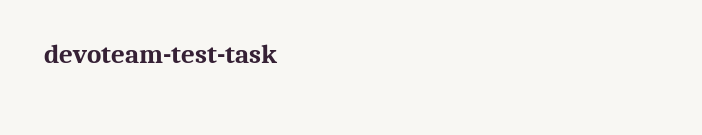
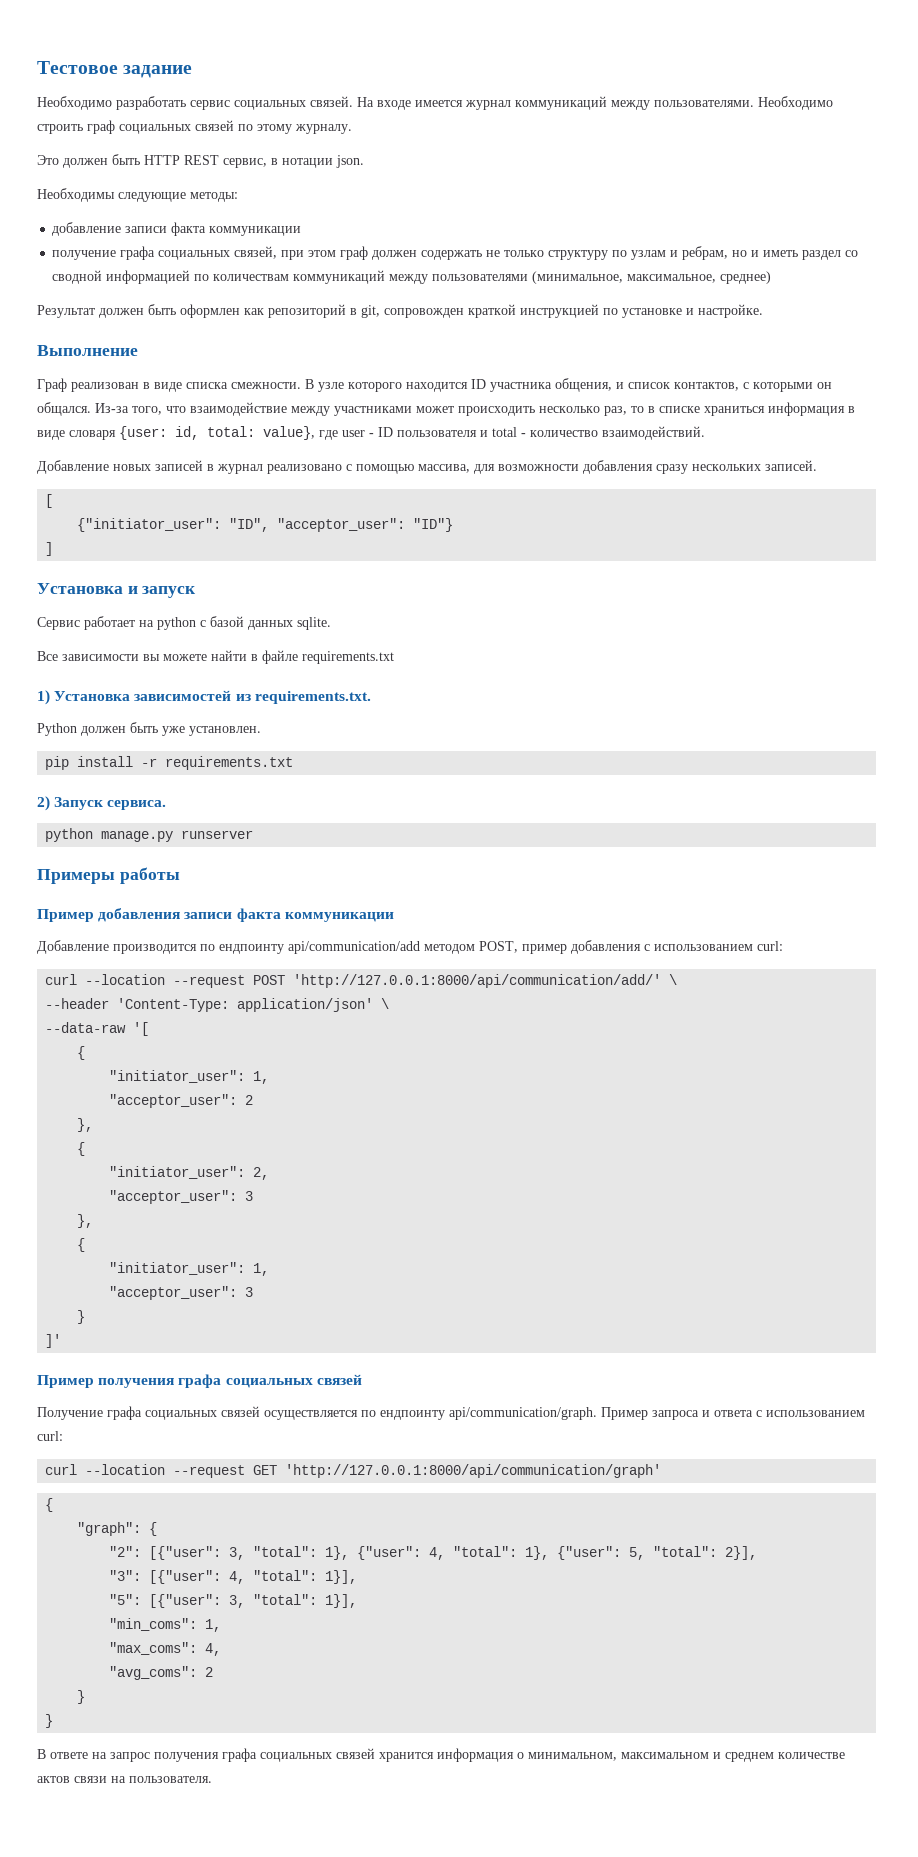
[44,44,278,63] devoteam-test-task -> [37,61,193,78] [37,96,833,110] [37,120,352,134] [37,154,364,168] [37,188,238,202] [52,222,302,236] [52,246,859,260] [52,270,772,284] [37,304,763,318] [37,345,138,356] [37,378,832,392] [37,402,855,416] [37,426,705,440] [37,460,817,474] [45,494,54,508] [77,518,454,532] [45,542,54,556] [37,583,197,598] [37,616,331,630] [37,650,394,664] [37,690,371,705] [37,722,261,736] [45,756,294,770] [37,796,167,811] [45,828,254,842] [37,867,180,884] [37,908,394,922] [37,940,783,954] [45,974,678,988] [45,998,390,1012] [45,1022,150,1036] [77,1046,86,1060] [109,1070,270,1084] [109,1094,254,1108] [77,1118,94,1132] [77,1142,86,1156] [109,1166,270,1180] [109,1190,254,1204] [77,1214,94,1228] [77,1238,86,1252] [109,1262,270,1276] [109,1286,254,1300] [77,1310,86,1324] [45,1334,62,1348] [37,1374,362,1388] [37,1406,865,1420] [37,1431,63,1441] [45,1464,662,1478] [45,1498,54,1512] [77,1522,158,1536] [109,1546,758,1560] [109,1570,358,1584] [109,1594,358,1608] [109,1618,222,1632] [109,1642,222,1656] [109,1666,214,1680] [77,1690,86,1704] [45,1714,54,1728] [37,1748,845,1762] [37,1776,212,1783] Тестовое задание // Необходимо разработать сервис социальных связей. На входе имеется журнал коммуникаций между пользователями. Необходимо строить граф социальных связей по этому журналу. // Это должен быть HTTP REST сервис, в нотации json. // Необходимы следующие методы: // добавление записи факта коммуникации // получение графа социальных связей, при этом граф должен содержать не только структуру по узлам и ребрам, но и иметь раздел со сводной информацией по количествам коммуникаций между пользователями (минимальное, максимальное, среднее) // Результат должен быть оформлен как репозиторий в git, сопровожден краткой инструкцией по установке и настройке. // Выполнение // Граф реализован в виде списка смежности. В узле которого находится ID участника общения, и список контактов, с которыми он общался. Из-за того, что взаимодействие между участниками может происходить несколько раз, то в списке храниться информация в виде словаря {user: id, total: value}, где user - ID пользователя и total - количество взаимодействий. // Добавление новых записей в журнал реализовано с помощью массива, для возможности добавления сразу нескольких записей. // [ // {"initiator_user": "ID", "acceptor_user": "ID"} // ] // Установка и запуск // Сервис работает на python c базой данных sqlite. // Все зависимости вы можете найти в файле requirements.txt // 1) Установка зависимостей из requirements.txt. // Python должен быть уже установлен. // pip install -r requirements.txt // 2) Запуск сервиса. // python manage.py runserver // Примеры работы // Пример добавления записи факта коммуникации // Добавление производится по ендпоинту api/communication/add методом POST, пример добавления с использованием curl: // curl --location --request POST 'http://127.0.0.1:8000/api/communication/add/' \ // --header 'Content-Type: application/json' \ // --data-raw '[ // { // "initiator_user": 1, // "acceptor_user": 2 // }, // { // "initiator_user": 2, // "acceptor_user": 3 // }, // { // "initiator_user": 1, // "acceptor_user": 3 // } // ]' // Пример получения графа социальных связей // Получение графа социальных связей осуществляется по ендпоинту api/communication/graph. Пример запроса и ответа с использованием curl: // curl --location --request GET 'http://127.0.0.1:8000/api/communication/graph' // { // "graph": { // "2": [{"user": 3, "total": 1}, {"user": 4, "total": 1}, {"user": 5, "total": 2}], // "3": [{"user": 4, "total": 1}], // "5": [{"user": 3, "total": 1}], // "min_coms": 1, // "max_coms": 4, // "avg_coms": 2 // } // } // В ответе на запрос получения графа социальных связей хранится информация о минимальном, максимальном и среднем количестве актов связи на пользователя.

